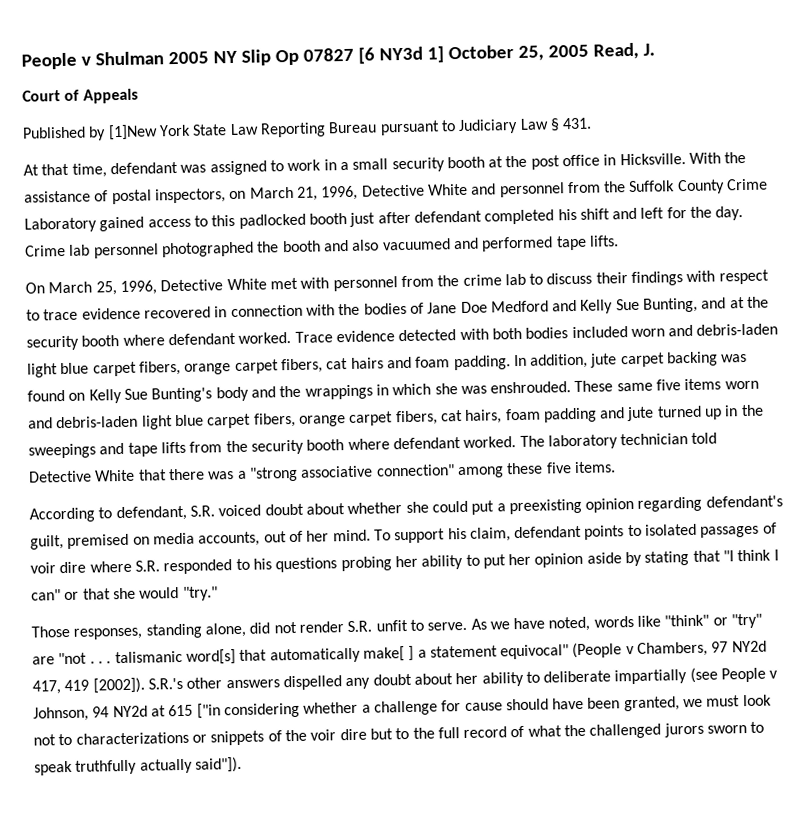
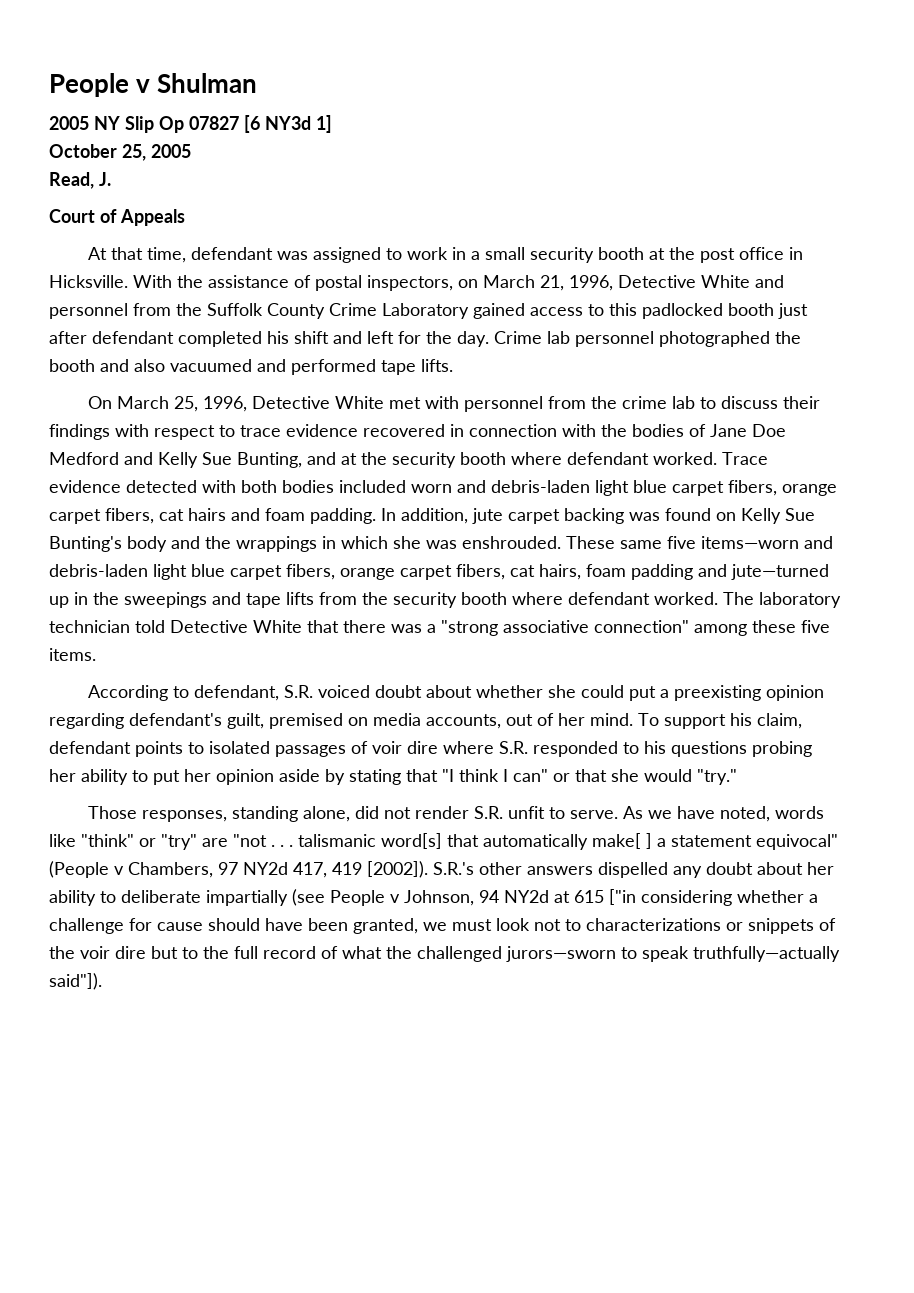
(164, 58) none -> (257, 83) //
(444, 54) none -> (332, 124) //
(589, 51) none -> (191, 151) //
[22,117,593,141] // Published by [1]New York State Law Reporting Bureau pursuant to Judiciary Law § 431. -> (185, 217) none
[684,378,759,391] items worn -> [701,536,799,549] items—worn
[626,405,702,422] jute turned -> [731,564,829,580] jute—turned
[663,721,765,738] [34,758,193,776] jurors sworn to speak truthfully actually -> [506,946,840,962] jurors—sworn to speak truthfully—actually

